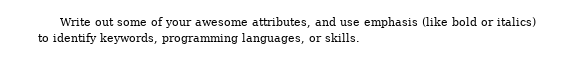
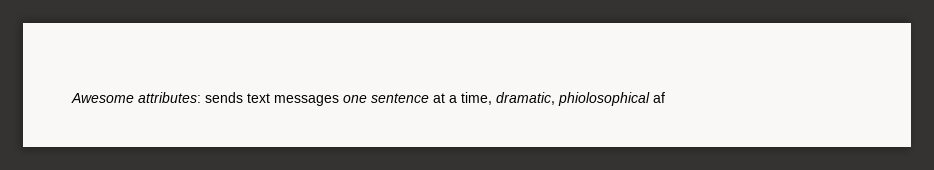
[59,17,536,28] [38,33,360,44] Write out some of your awesome attributes, and use emphasis (like bold or italics) to identify keywords, programming languages, or skills. -> [71,92,665,106] Awesome attributes: sends text messages one sentence at a time, dramatic, phiolosophical af

